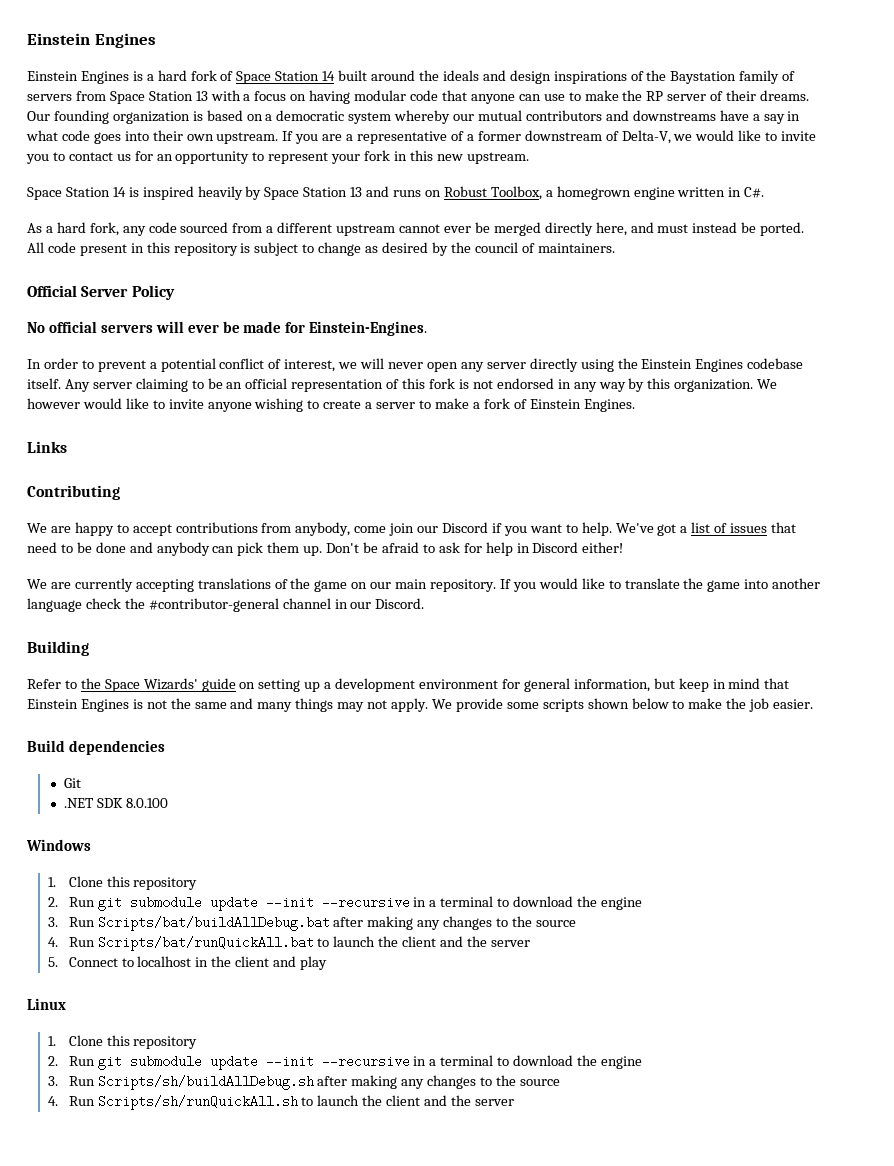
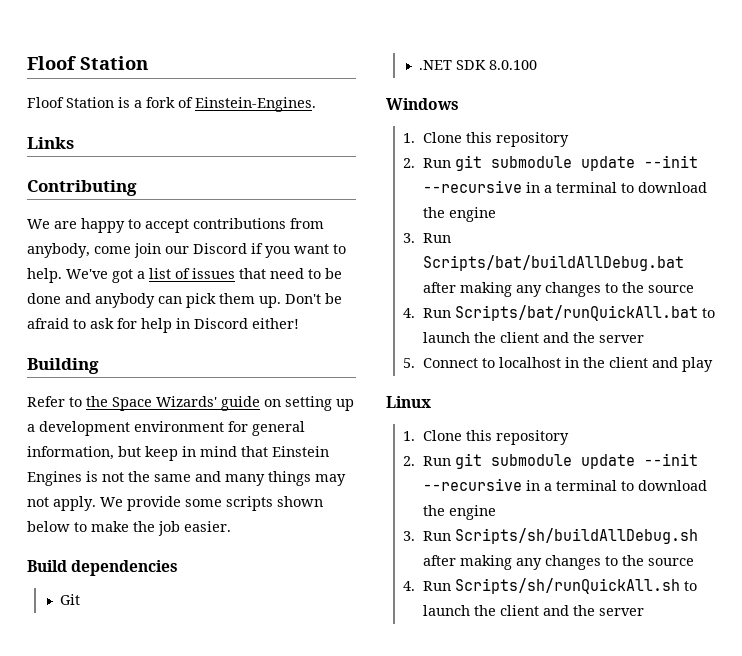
[27,33,156,48] [27,70,796,84] [27,90,810,104] [27,110,801,124] [26,130,817,144] [26,150,529,164] [27,186,765,200] [27,222,805,236] [27,242,615,256] [27,285,175,300] [27,321,428,336] [27,358,804,372] [27,378,778,392] [27,398,635,412] Einstein Engines // Einstein Engines is a hard fork of Space Station 14 built around the ideals and design inspirations of the Baystation family of servers from Space Station 13 with a focus on having modular code that anyone can use to make the RP server of their dreams. Our founding organization is based on a democratic system whereby our mutual contributors and downstreams have a say in what code goes into their own upstream. If you are a representative of a former downstream of Delta-V, we would like to invite you to contact us for an opportunity to represent your fork in this new upstream. // Space Station 14 is inspired heavily by Space Station 13 and runs on Robust Toolbox, a homegrown engine written in C#. // As a hard fork, any code sourced from a different upstream cannot ever be merged directly here, and must instead be ported. All code present in this repository is subject to change as desired by the council of maintainers. // Official Server Policy // No official servers will ever be made for Einstein-Engines. // In order to prevent a potential conflict of interest, we will never open any server directly using the Einstein Engines codebase itself. Any server claiming to be an official representation of this fork is not endorsed in any way by this organization. We however would like to invite anyone wishing to create a server to make a fork of Einstein Engines. -> [27,56,148,70] [27,97,316,112] Floof Station // Floof Station is a fork of Einstein-Engines.
[27,578,821,592] [27,598,425,612] // We are currently accepting translations of the game on our main repository. If you would like to translate the game into another language check the #contributor-general channel in our Discord. -> (299, 323) none

